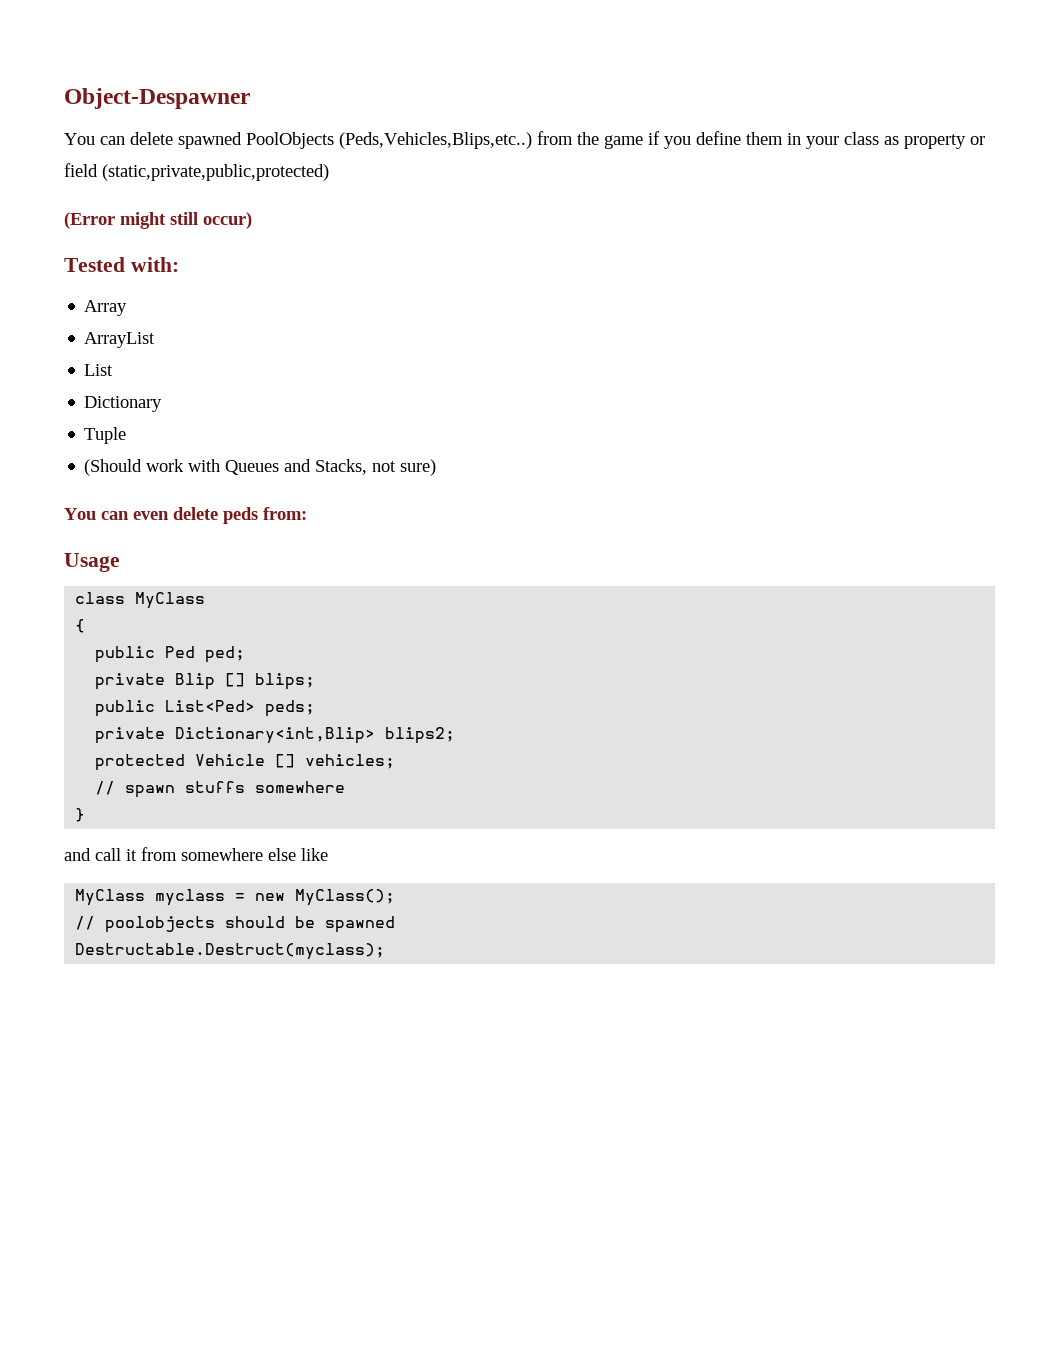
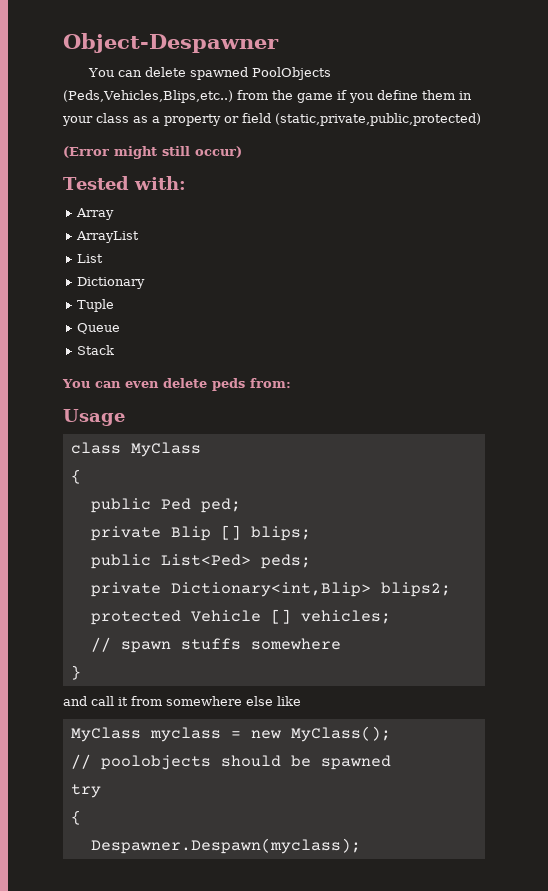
(899, 140) none -> [152,116,160,123] a
[84,459,437,476] (Should work with Queues and Stacks, not sure) -> [77,323,121,334] [77,345,115,355] Queue // Stack
[75,943,386,960] Destructable.Destruct(myclass); -> [70,784,101,798] [70,810,81,825] [90,838,361,854] try // { // Despawner.Despawn(myclass);

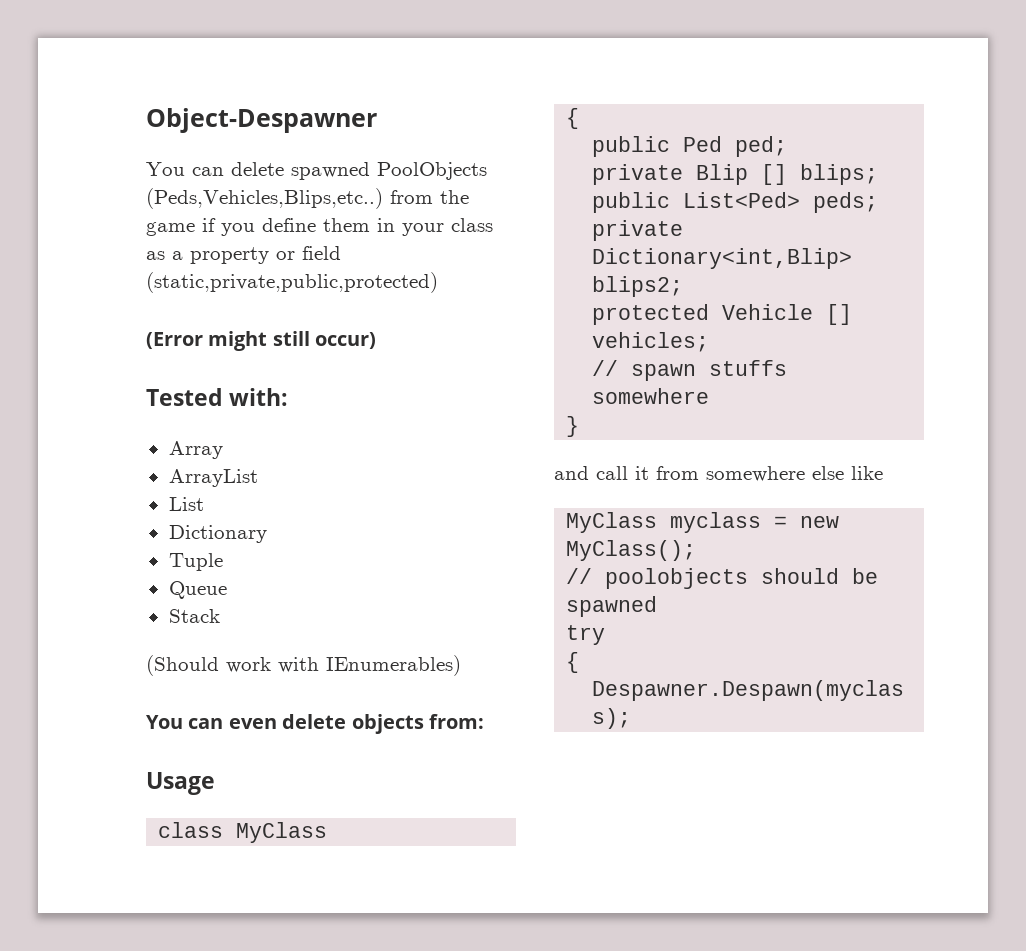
(115, 350) none -> [146,655,461,676] // (Should work with IEnumerables)
[211,378,245,391] peds -> [351,714,424,734] objects

